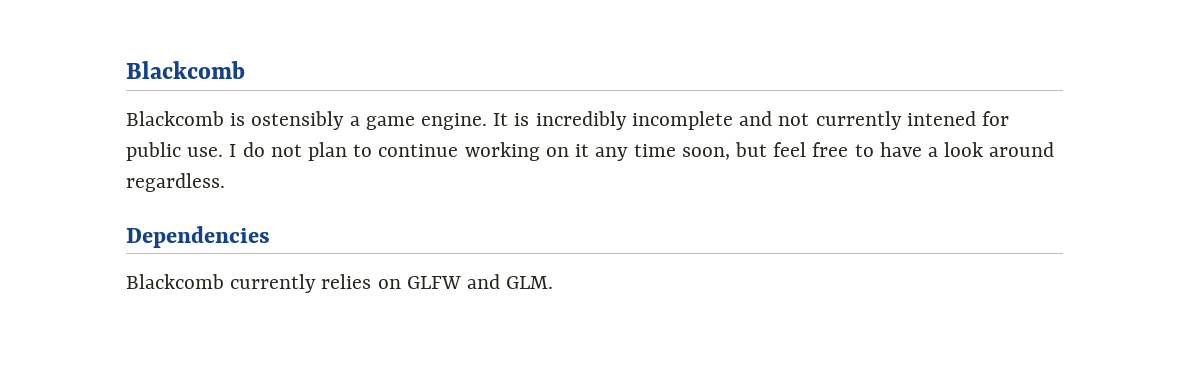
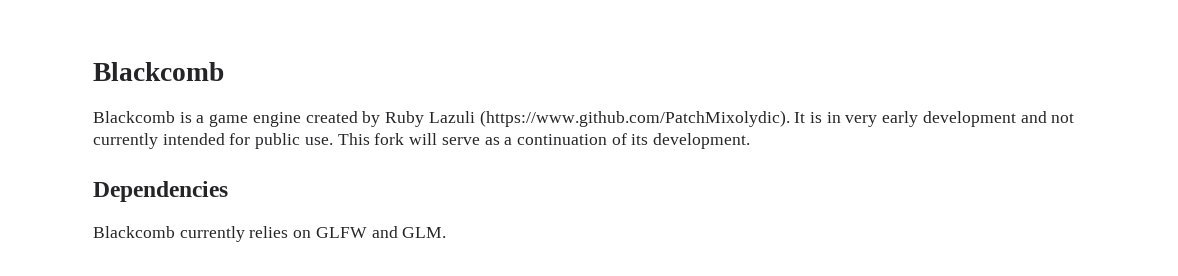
[251,111,345,130] ostensibly -> (192, 117) none
[421,111,733,130] engine. It is incredibly incomplete -> [252,110,1016,127] engine created by Ruby Lazuli (https://www.github.com/PatchMixolydic). It is in very early development
[906,111,976,126] intened -> [162,133,225,145] intended
[229,142,1055,161] [126,173,225,192] I do not plan to continue working on it any time soon, but feel free to have a look around regardless. -> [337,133,751,149] This fork will serve as a continuation of its development.

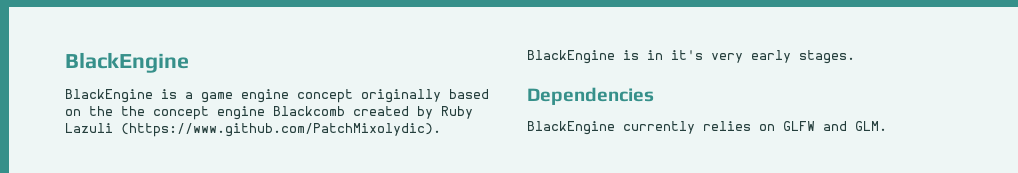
[93,62,224,81] [93,111,175,123] Blackcomb // Blackcomb -> [65,52,189,73] [65,89,153,103] BlackEngine // BlackEngine
(301, 119) none -> [297,89,489,103] [65,106,345,120] concept originally based on the the concept engine Blackcomb
[794,112,806,123] It -> [527,50,615,64] BlackEngine
(841, 117) none -> [671,50,703,60] it's
[922,111,1075,127] [93,133,751,149] development and not currently intended for public use. This fork will serve as a continuation of its development. -> [799,50,855,64] stages.
[93,226,175,238] Blackcomb -> [527,121,615,135] BlackEngine

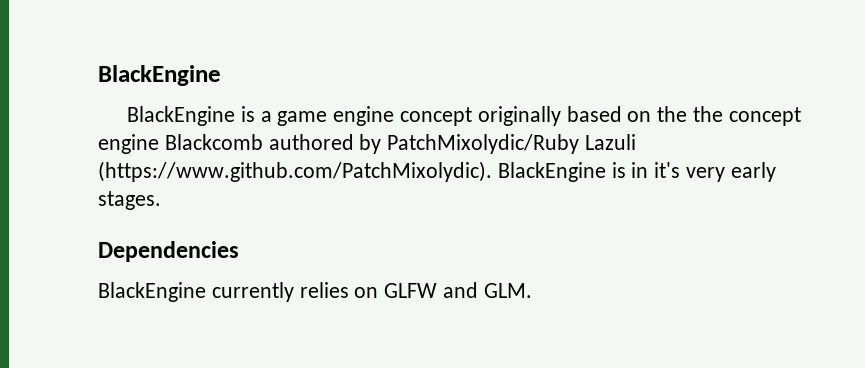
[353,106,473,119] created by Ruby -> [268,134,580,154] authored by PatchMixolydic/Ruby

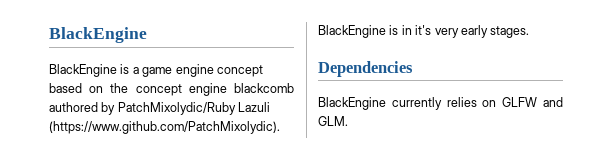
[477,106,561,126] originally -> (263, 71) none
[693,106,724,122] the -> (129, 88) none
[164,134,263,150] Blackcomb -> [234,83,294,93] blackcomb

